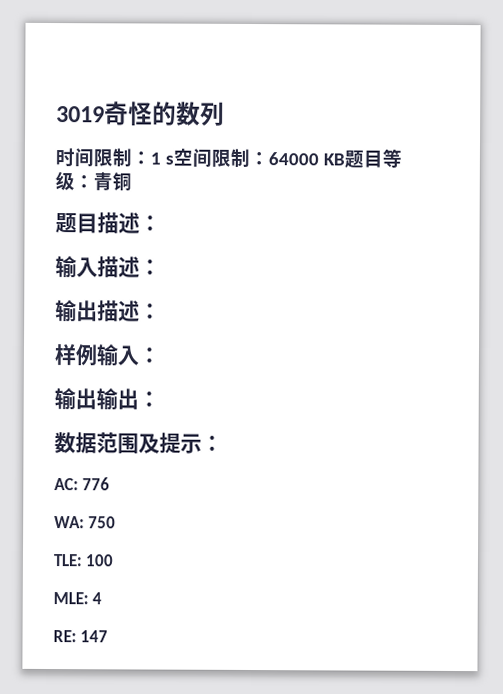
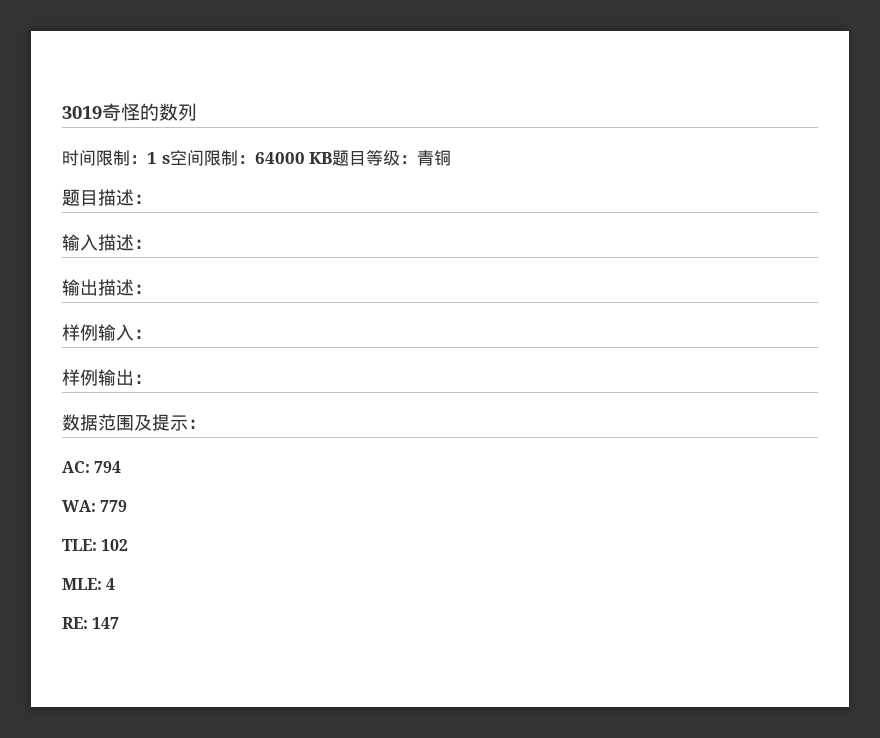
[54,388,97,410] 输出 -> [62,369,98,386] 样例
[82,477,111,491] 776 -> [94,461,122,473] 794
[88,516,117,529] 750 -> [100,500,128,512] 779
[85,554,114,567] 100 -> [101,539,129,551] 102

